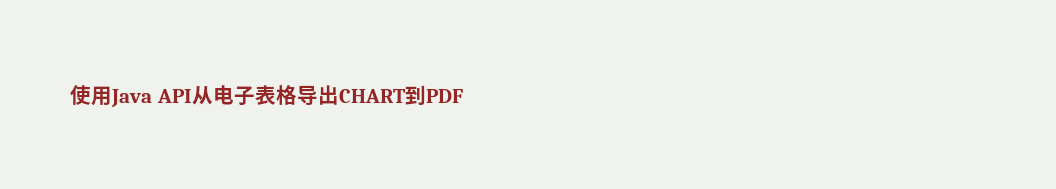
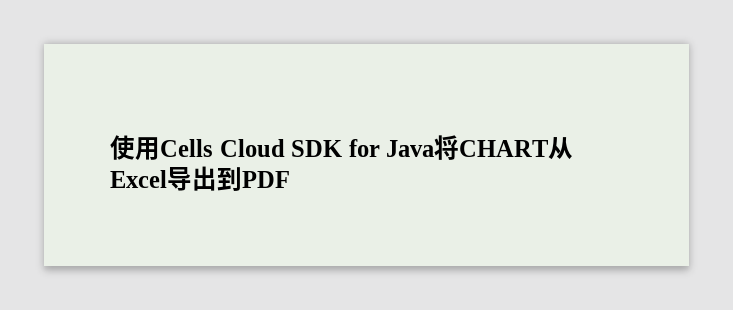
[111,85,406,107] Java API从电子表格导出CHART -> [160,135,574,160] [110,166,217,191] Cells Cloud SDK for Java将CHART从Excel导出

